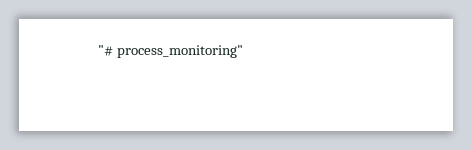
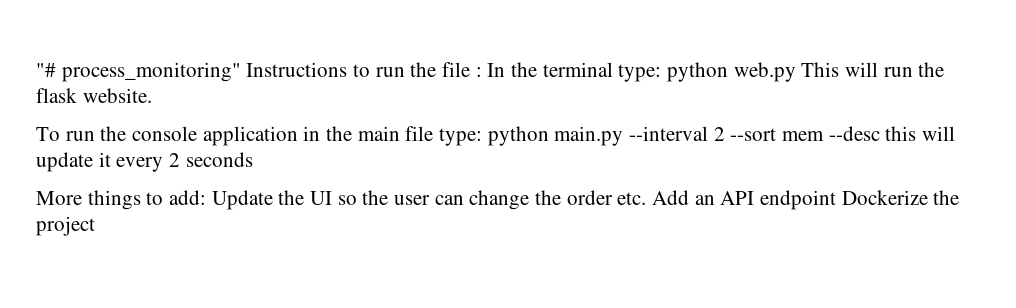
(243, 51) none -> [246,62,945,82] [36,88,152,103] [36,126,956,146] [36,152,253,172] [36,190,960,210] [36,216,95,236] Instructions to run the file : In the terminal type: python web.py This will run the flask website. // To run the console application in the main file type: python main.py --interval 2 --sort mem --desc this will update it every 2 seconds // More things to add: Update the UI so the user can change the order etc. Add an API endpoint Dockerize the project

